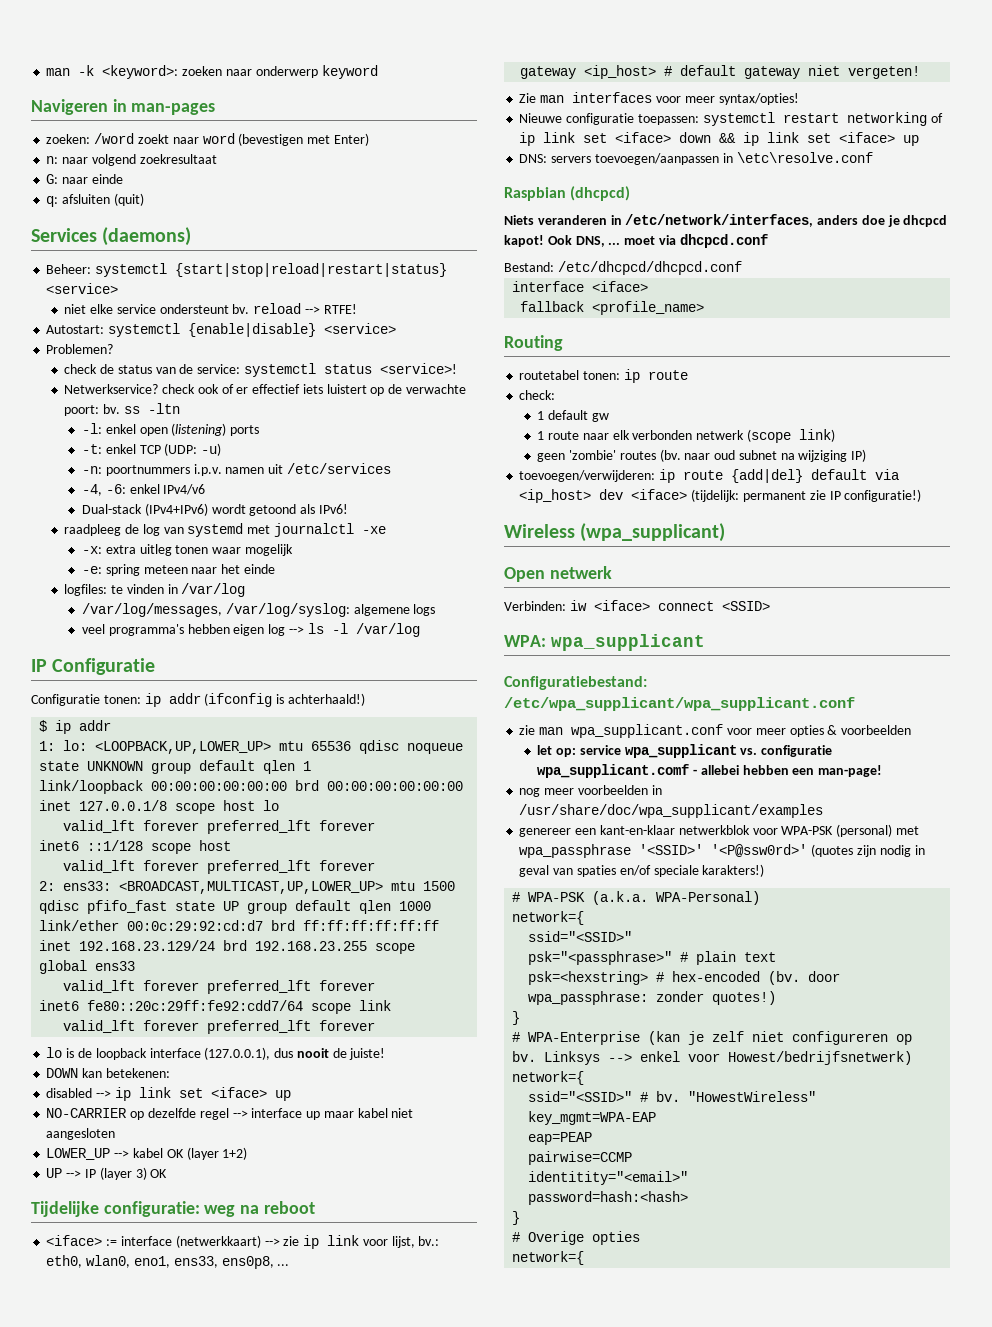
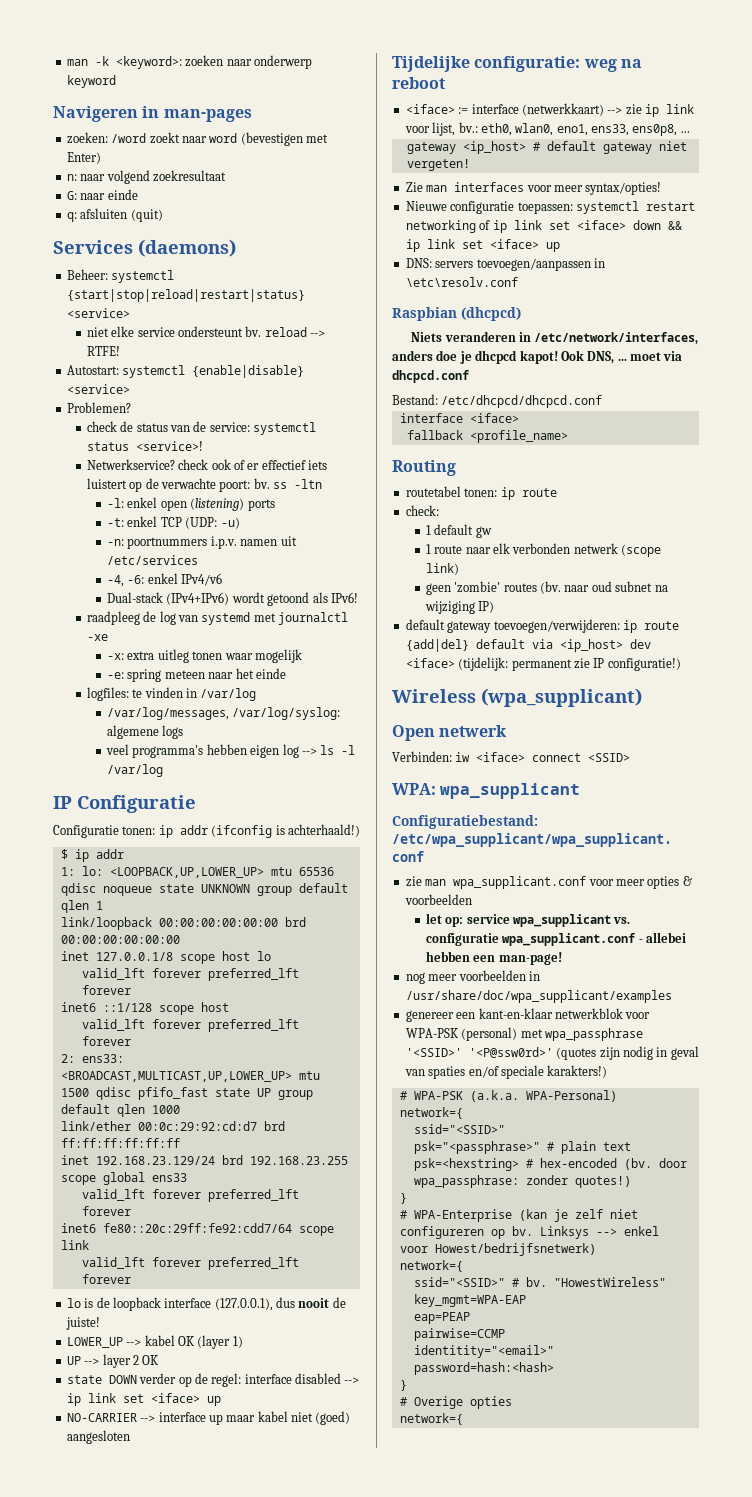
[46,1068,170,1078] DOWN kan betekenen: // -> [66,1335,243,1349] [66,1354,160,1368] [66,1373,292,1387] LOWER_UP --> kabel OK (layer 1) // UP --> layer 2 OK // state DOWN verder op de regel: interface
[130,1108,229,1120] op dezelfde regel -> (137, 1417) none
(414, 1113) none -> [315,1411,351,1425] (goed)
[46,1147,248,1160] [46,1167,168,1180] // LOWER_UP --> kabel OK (layer 1+2) // UP --> IP (layer 3) OK -> (130, 1437) none
[736,152,873,163] \etc\resolve.conf -> [405,277,518,287] \etc\resolv.conf
(867, 455) none -> [405,619,492,633] default gateway
[537,764,690,778] wpa_supplicant.comf -> [502,933,636,946] wpa_supplicant.conf

